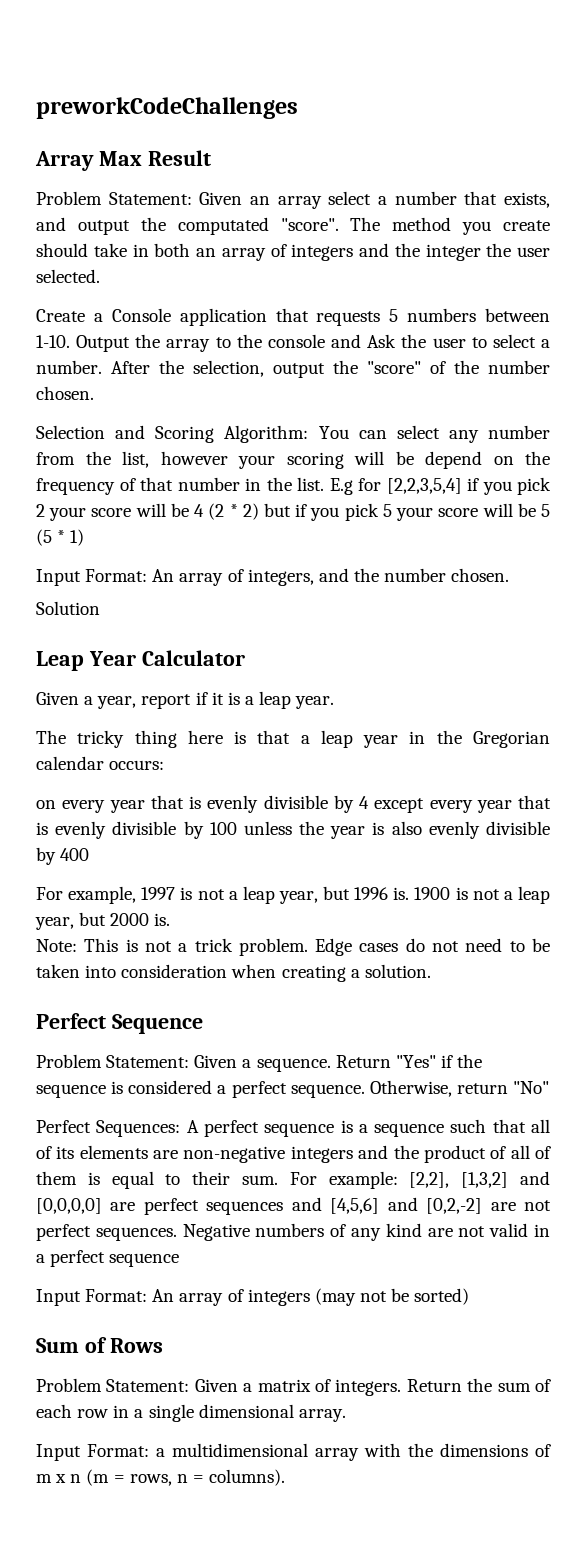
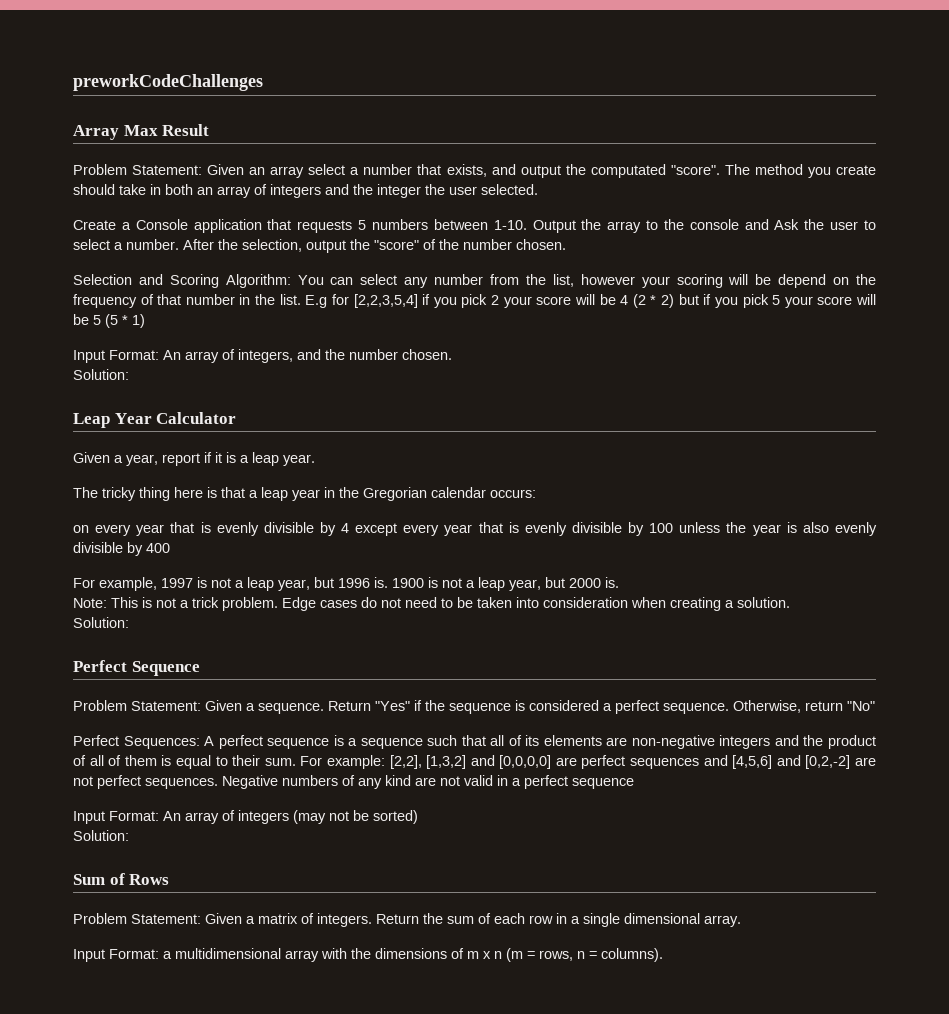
[36,601,100,615] Solution -> [73,369,129,380] Solution:
(431, 971) none -> [73,617,129,628] // Solution:
(470, 1296) none -> [73,830,129,841] // Solution:

